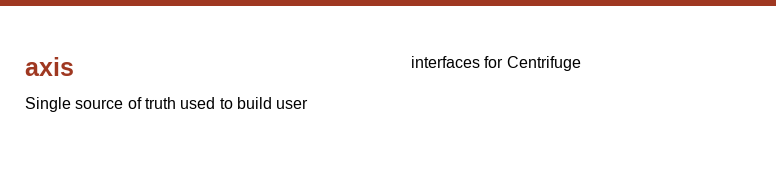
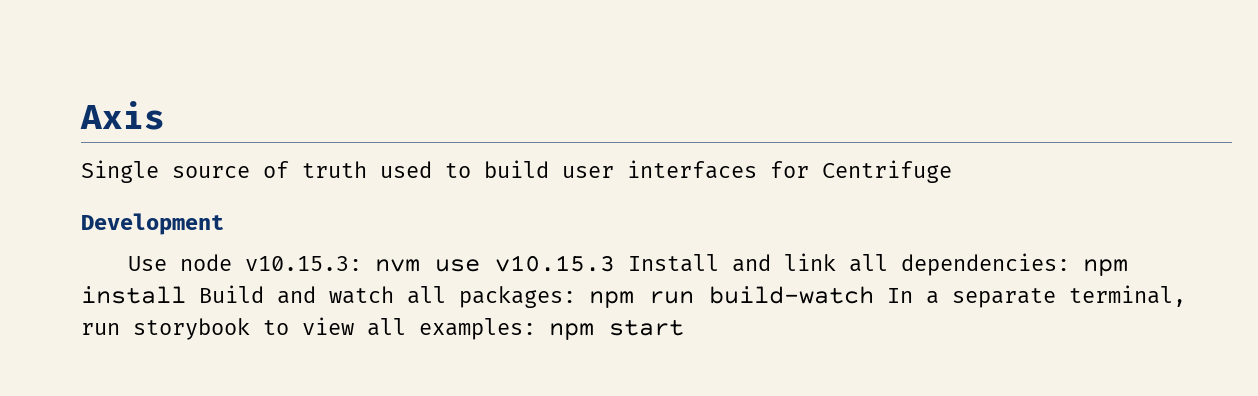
[25,57,74,76] axis -> [80,101,165,130] Axis
(581, 63) none -> [81,213,224,235] [128,253,1129,276] [81,285,1186,308] [81,317,684,340] // Development // Use node v10.15.3: nvm use v10.15.3 Install and link all dependencies: npm install Build and watch all packages: npm run build-watch In a separate terminal, run storybook to view all examples: npm start

